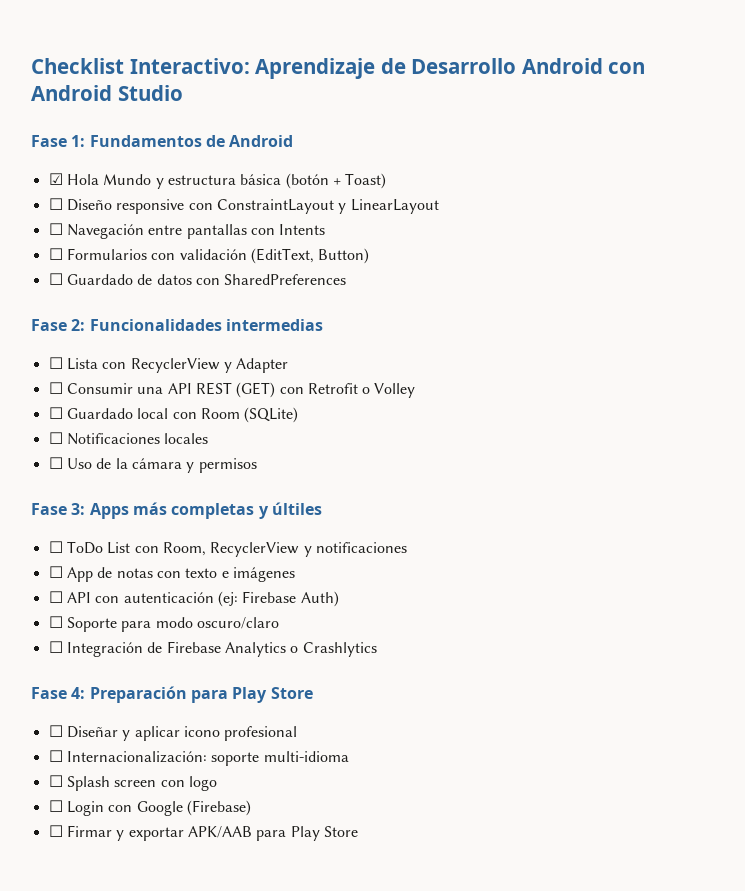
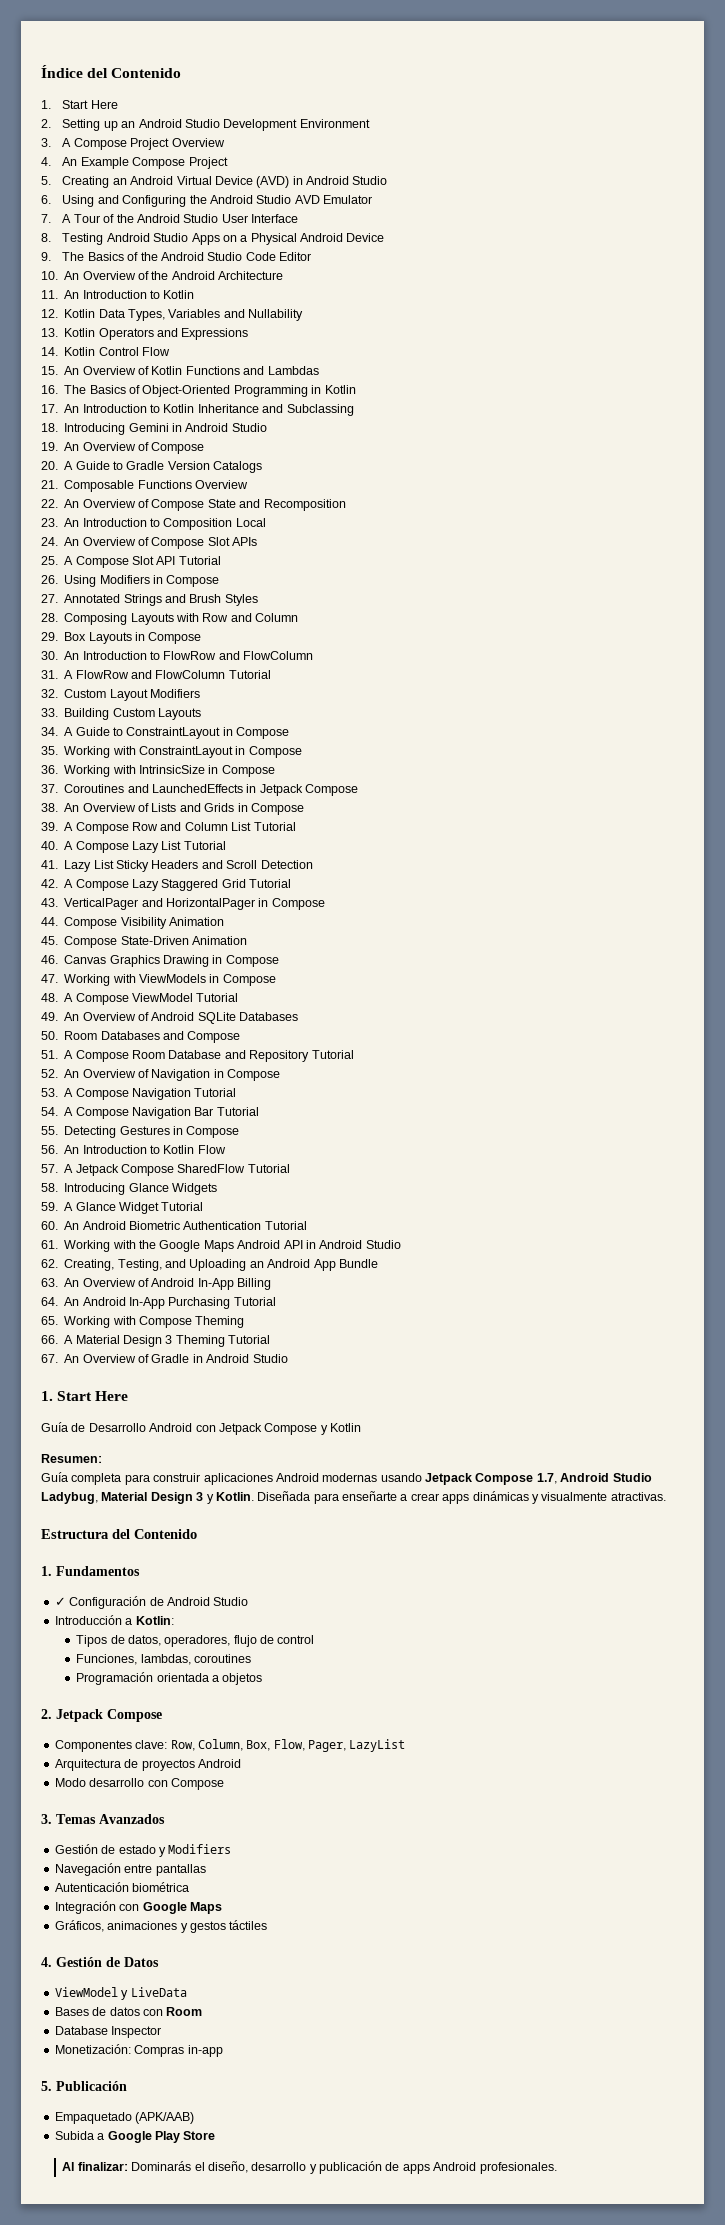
[31,58,646,79] [31,85,183,101] [31,135,294,147] [48,173,387,189] [48,198,439,214] [48,223,326,239] [48,248,370,264] [48,273,347,285] [31,319,323,331] [48,357,289,373] [48,382,416,398] [48,407,299,423] [48,432,209,445] [48,457,257,473] [31,502,322,519] [48,541,407,557] [48,566,295,582] [48,591,339,607] [48,616,279,632] [48,641,377,657] [31,686,313,703] [48,725,298,741] [48,750,349,766] [48,775,217,791] [48,800,251,816] [48,825,358,841] Checklist Interactivo: Aprendizaje de Desarrollo Android con Android Studio // Fase 1: Fundamentos de Android // ☑ Hola Mundo y estructura básica (botón + Toast) // ☐ Diseño responsive con ConstraintLayout y LinearLayout // ☐ Navegación entre pantallas con Intents // ☐ Formularios con validación (EditText, Button) // ☐ Guardado de datos con SharedPreferences // Fase 2: Funcionalidades intermedias // ☐ Lista con RecyclerView y Adapter // ☐ Consumir una API REST (GET) con Retrofit o Volley // ☐ Guardado local con Room (SQLite) // ☐ Notificaciones locales // ☐ Uso de la cámara y permisos // Fase 3: Apps más completas y últiles // ☐ ToDo List con Room, RecyclerView y notificaciones // ☐ App de notas con texto e imágenes // ☐ API con autenticación (ej: Firebase Auth) // ☐ Soporte para modo oscuro/claro // ☐ Integración de Firebase Analytics o Crashlytics // Fase 4: Preparación para Play Store // ☐ Diseñar y aplicar icono profesional // ☐ Internacionalización: soporte multi-idioma // ☐ Splash screen con logo // ☐ Login con Google (Firebase) // ☐ Firmar y exportar APK/AAB para Play Store -> [41,65,182,78] [41,100,118,109] [41,119,370,131] [41,138,225,150] [41,157,228,169] [41,176,388,188] [41,195,373,207] [41,214,299,223] [41,233,385,245] [41,252,312,261] [41,271,284,280] [41,290,195,299] [41,309,304,321] [41,328,249,340] [41,347,170,356] [41,366,319,375] [41,385,356,397] [41,404,354,416] [41,423,267,435] [41,442,205,454] [41,461,263,473] [41,480,248,492] [41,499,346,511] [41,518,266,530] [41,537,258,549] [41,556,221,568] [41,575,220,587] [41,594,258,606] [41,613,299,625] [41,632,202,644] [41,651,314,660] [41,670,271,679] [41,689,200,701] [41,708,201,720] [41,727,290,739] [41,746,302,758] [41,765,275,777] [41,784,359,796] [41,803,304,815] [41,822,296,834] [41,841,226,853] [41,860,313,872] [41,879,292,891] [41,898,325,910] [41,917,224,929] [41,936,247,948] [41,955,279,967] [41,974,276,986] [41,993,239,1005] [41,1012,299,1024] [41,1031,241,1043] [41,1050,354,1062] [41,1069,281,1081] [41,1088,237,1100] [41,1107,259,1119] [41,1126,240,1138] [41,1145,226,1154] [41,1164,290,1176] [41,1183,217,1195] [41,1202,204,1214] [41,1221,307,1230] [41,1240,401,1252] [41,1259,378,1271] [41,1278,272,1290] [41,1297,276,1309] [41,1316,245,1328] [41,1335,271,1347] [41,1354,288,1363] [41,1391,129,1401] [41,1422,361,1435] [41,1454,102,1463] [41,1472,652,1485] [41,1491,666,1504] [41,1529,197,1539] [41,1566,140,1576] [54,1596,249,1609] [54,1615,174,1625] [76,1635,315,1647] [76,1654,251,1665] [76,1672,263,1685] [41,1709,162,1722] [54,1739,406,1752] [54,1759,241,1771] [54,1778,224,1790] [41,1814,165,1824] [54,1844,232,1857] [54,1863,206,1876] [54,1882,190,1892] [54,1901,222,1914] [54,1920,268,1933] [41,1957,159,1967] [54,1987,187,2000] [54,2007,203,2016] [54,2026,162,2038] [54,2044,223,2057] [41,2081,127,2091] [54,2112,195,2124] [54,2131,216,2143] [62,2161,557,2174] Índice del Contenido // 1. Start Here // 2. Setting up an Android Studio Development Environment // 3. A Compose Project Overview // 4. An Example Compose Project // 5. Creating an Android Virtual Device (AVD) in Android Studio // 6. Using and Configuring the Android Studio AVD Emulator // 7. A Tour of the Android Studio User Interface // 8. Testing Android Studio Apps on a Physical Android Device // 9. The Basics of the Android Studio Code Editor // 10. An Overview of the Android Architecture // 11. An Introduction to Kotlin // 12. Kotlin Data Types, Variables and Nullability // 13. Kotlin Operators and Expressions // 14. Kotlin Control Flow // 15. An Overview of Kotlin Functions and Lambdas // 16. The Basics of Object-Oriented Programming in Kotlin // 17. An Introduction to Kotlin Inheritance and Subclassing // 18. Introducing Gemini in Android Studio // 19. An Overview of Compose // 20. A Guide to Gradle Version Catalogs // 21. Composable Functions Overview // 22. An Overview of Compose State and Recomposition // 23. An Introduction to Composition Local // 24. An Overview of Compose Slot APIs // 25. A Compose Slot API Tutorial // 26. Using Modifiers in Compose // 27. Annotated Strings and Brush Styles // 28. Composing Layouts with Row and Column // 29. Box Layouts in Compose // 30. An Introduction to FlowRow and FlowColumn // 31. A FlowRow and FlowColumn Tutorial // 32. Custom Layout Modifiers // 33. Building Custom Layouts // 34. A Guide to ConstraintLayout in Compose // 35. Working with ConstraintLayout in Compose // 36. Working with IntrinsicSize in Compose // 37. Coroutines and LaunchedEffects in Jetpack Compose // 38. An Overview of Lists and Grids in Compose // 39. A Compose Row and Column List Tutorial // 40. A Compose Lazy List Tutorial // 41. Lazy List Sticky Headers and Scroll Detection // 42. A Compose Lazy Staggered Grid Tutorial // 43. VerticalPager and HorizontalPager in Compose // 44. Compose Visibility Animation // 45. Compose State-Driven Animation // 46. Canvas Graphics Drawing in Compose // 47. Working with ViewModels in Compose // 48. A Compose ViewModel Tutorial // 49. An Overview of Android SQLite Databases // 50. Room Databases and Compose // 51. A Compose Room Database and Repository Tutorial // 52. An Overview of Navigation in Compose // 53. A Compose Navigation Tutorial // 54. A Compose Navigation Bar Tutorial // 55. Detecting Gestures in Compose // 56. An Introduction to Kotlin Flow // 57. A Jetpack Compose SharedFlow Tutorial // 58. Introducing Glance Widgets // 59. A Glance Widget Tutorial // 60. An Android Biometric Authentication Tutorial // 61. Working with the Google Maps Android API in Android Studio // 62. Creating, Testing, and Uploading an Android App Bundle // 63. An Overview of Android In-App Billing // 64. An Android In-App Purchasing Tutorial // 65. Working with Compose Theming // 66. A Material Design 3 Theming Tutorial // 67. An Overview of Gradle in Android Studio // 1. Start Here // Guía de Desarrollo Android con Jetpack Compose y Kotlin // Resumen: // Guía completa para construir aplicaciones Android modernas usando Jetpack Compose 1.7, Android Studio Ladybug, Material Design 3 y Kotlin. Diseñada para enseñarte a crear apps dinámicas y visualmente atractivas. // Estructura del Contenido // 1. Fundamentos // ✓ Configuración de Android Studio // Introducción a Kotlin: // Tipos de datos, operadores, flujo de control // Funciones, lambdas, coroutines // Programación orientada a objetos // 2. Jetpack Compose // Componentes clave: Row, Column, Box, Flow, Pager, LazyList // Arquitectura de proyectos Android // Modo desarrollo con Compose // 3. Temas Avanzados // Gestión de estado y Modifiers // Navegación entre pantallas // Autenticación biométrica // Integración con Google Maps // Gráficos, animaciones y gestos táctiles // 4. Gestión de Datos // ViewModel y LiveData // Bases de datos con Room // Database Inspector // Monetización: Compras in-app // 5. Publicación // Empaquetado (APK/AAB) // Subida a Google Play Store // Al finalizar: Dominarás el diseño, desarrollo y publicación de apps Android profesionales.

